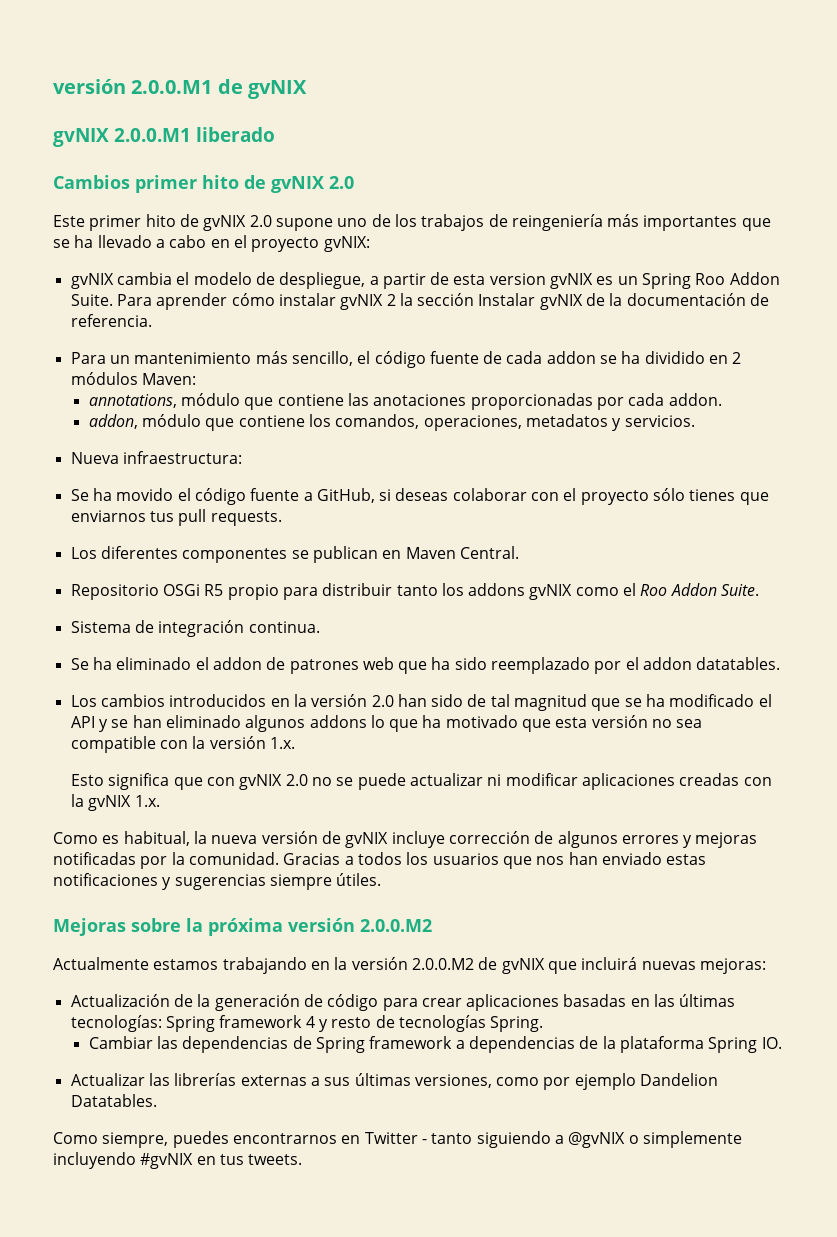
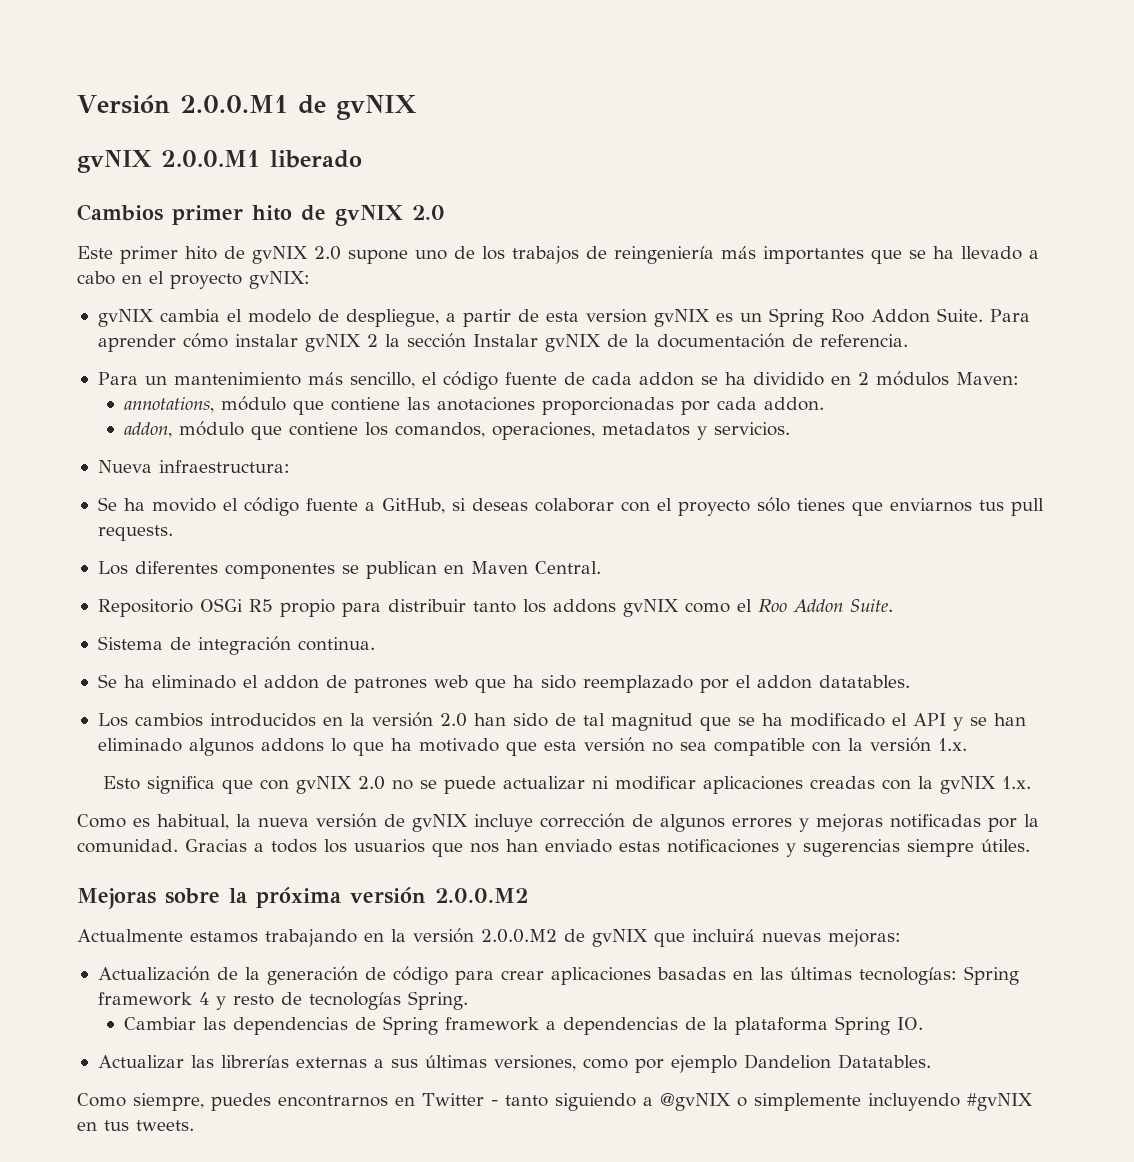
[53,79,126,94] versión -> [77,95,170,114] Versión

